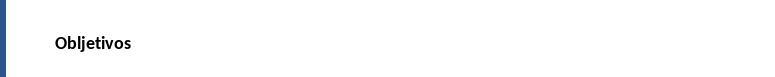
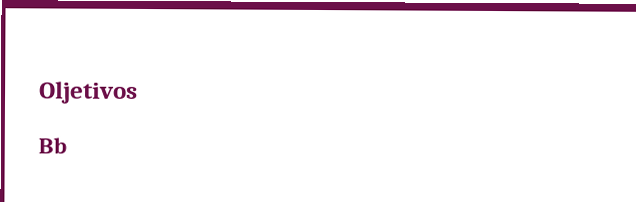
[55,36,131,52] Obljetivos -> [38,81,138,104] [38,137,67,154] Oljetivos // Bb

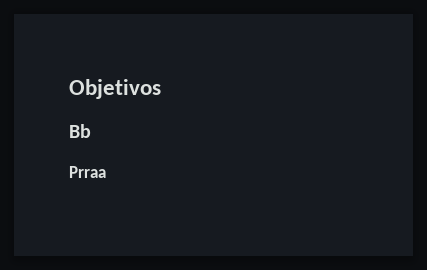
[38,81,138,104] Oljetivos -> [69,79,161,99] Objetivos
(67, 145) none -> [69,166,106,178] // Prraa

